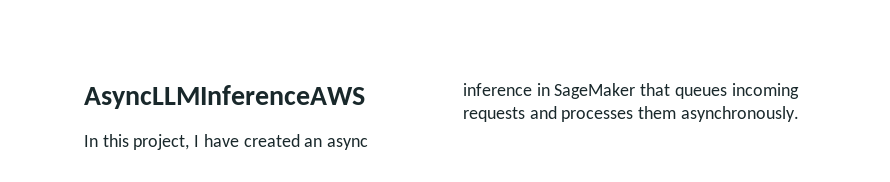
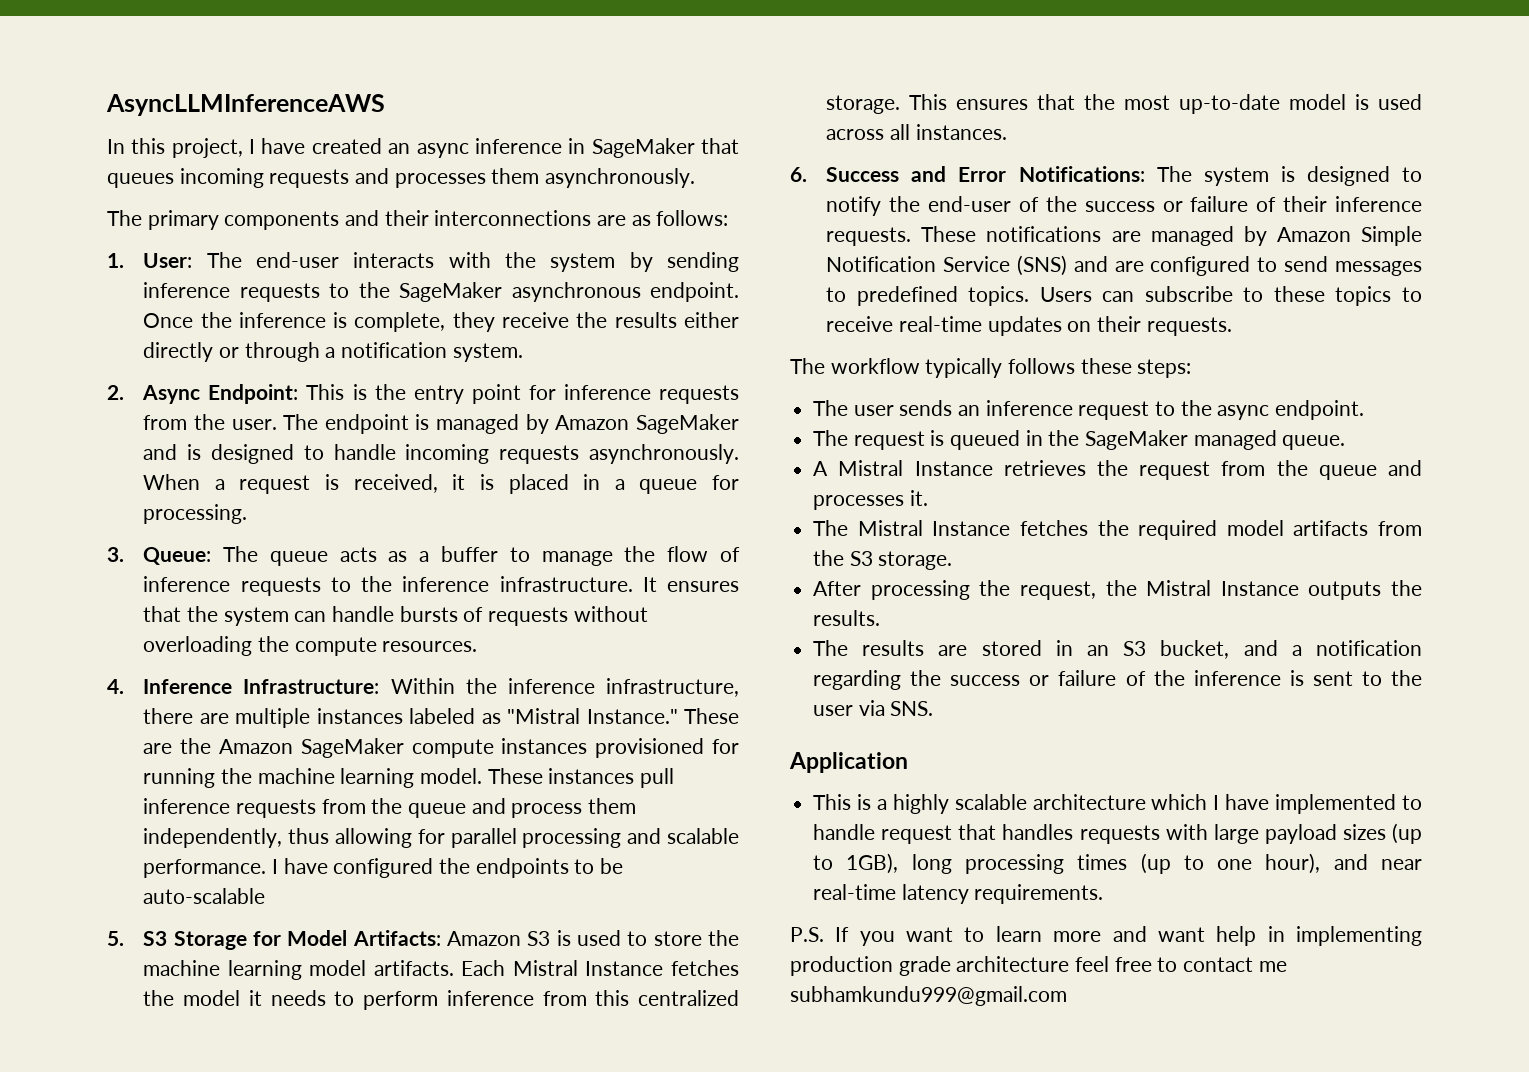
(799, 114) none -> [107,210,729,230] [107,252,739,272] [143,282,739,302] [143,312,739,332] [143,342,523,362] [107,384,739,404] [143,414,739,434] [143,444,739,464] [143,474,739,494] [143,504,248,524] [107,546,740,566] [143,576,739,596] [143,606,648,626] [143,636,478,656] [107,678,739,697] [143,708,739,728] [143,738,739,758] [143,768,674,788] [143,798,636,818] [143,828,739,848] [143,858,623,878] [143,888,266,904] [107,930,739,950] [143,960,739,980] [143,990,739,1010] [826,94,1422,114] [826,124,1007,140] [790,166,1422,186] [826,196,1422,216] [826,226,1422,246] [826,255,1422,276] [826,286,1422,306] [826,316,1232,336] [790,358,1192,378] [813,400,1365,420] [813,430,1346,450] [813,460,1422,480] [813,490,928,510] [813,520,1422,540] [813,550,953,570] [813,580,1422,600] [813,610,881,626] [813,640,1422,659] [813,670,1422,690] [813,700,934,716] [789,752,908,773] [813,794,1422,814] [813,823,1422,844] [813,853,1422,874] [813,884,1104,904] [790,926,1422,946] [790,956,1287,976] [790,986,1067,1006] // The primary components and their interconnections are as follows: // 1. User: The end-user interacts with the system by sending inference requests to the SageMaker asynchronous endpoint. Once the inference is complete, they receive the results either directly or through a notification system. // 2. Async Endpoint: This is the entry point for inference requests from the user. The endpoint is managed by Amazon SageMaker and is designed to handle incoming requests asynchronously. When a request is received, it is placed in a queue for processing. // 3. Queue: The queue acts as a buffer to manage the flow of inference requests to the inference infrastructure. It ensures that the system can handle bursts of requests without overloading the compute resources. // 4. Inference Infrastructure: Within the inference infrastructure, there are multiple instances labeled as "Mistral Instance." These are the Amazon SageMaker compute instances provisioned for running the machine learning model. These instances pull inference requests from the queue and process them independently, thus allowing for parallel processing and scalable performance. I have configured the endpoints to be auto-scalable // 5. S3 Storage for Model Artifacts: Amazon S3 is used to store the machine learning model artifacts. Each Mistral Instance fetches the model it needs to perform inference from this centralized storage. This ensures that the most up-to-date model is used across all instances. // 6. Success and Error Notifications: The system is designed to notify the end-user of the success or failure of their inference requests. These notifications are managed by Amazon Simple Notification Service (SNS) and are configured to send messages to predefined topics. Users can subscribe to these topics to receive real-time updates on their requests. // The workflow typically follows these steps: // The user sends an inference request to the async endpoint. // The request is queued in the SageMaker managed queue. // A Mistral Instance retrieves the request from the queue and processes it. // The Mistral Instance fetches the required model artifacts from the S3 storage. // After processing the request, the Mistral Instance outputs the results. // The results are stored in an S3 bucket, and a notification regarding the success or failure of the inference is sent to the user via SNS. // Application // This is a highly scalable architecture which I have implemented to handle request that handles requests with large payload sizes (up to 1GB), long processing times (up to one hour), and near real-time latency requirements. // P.S. If you want to learn more and want help in implementing production grade architecture feel free to contact me subhamkundu999@gmail.com

